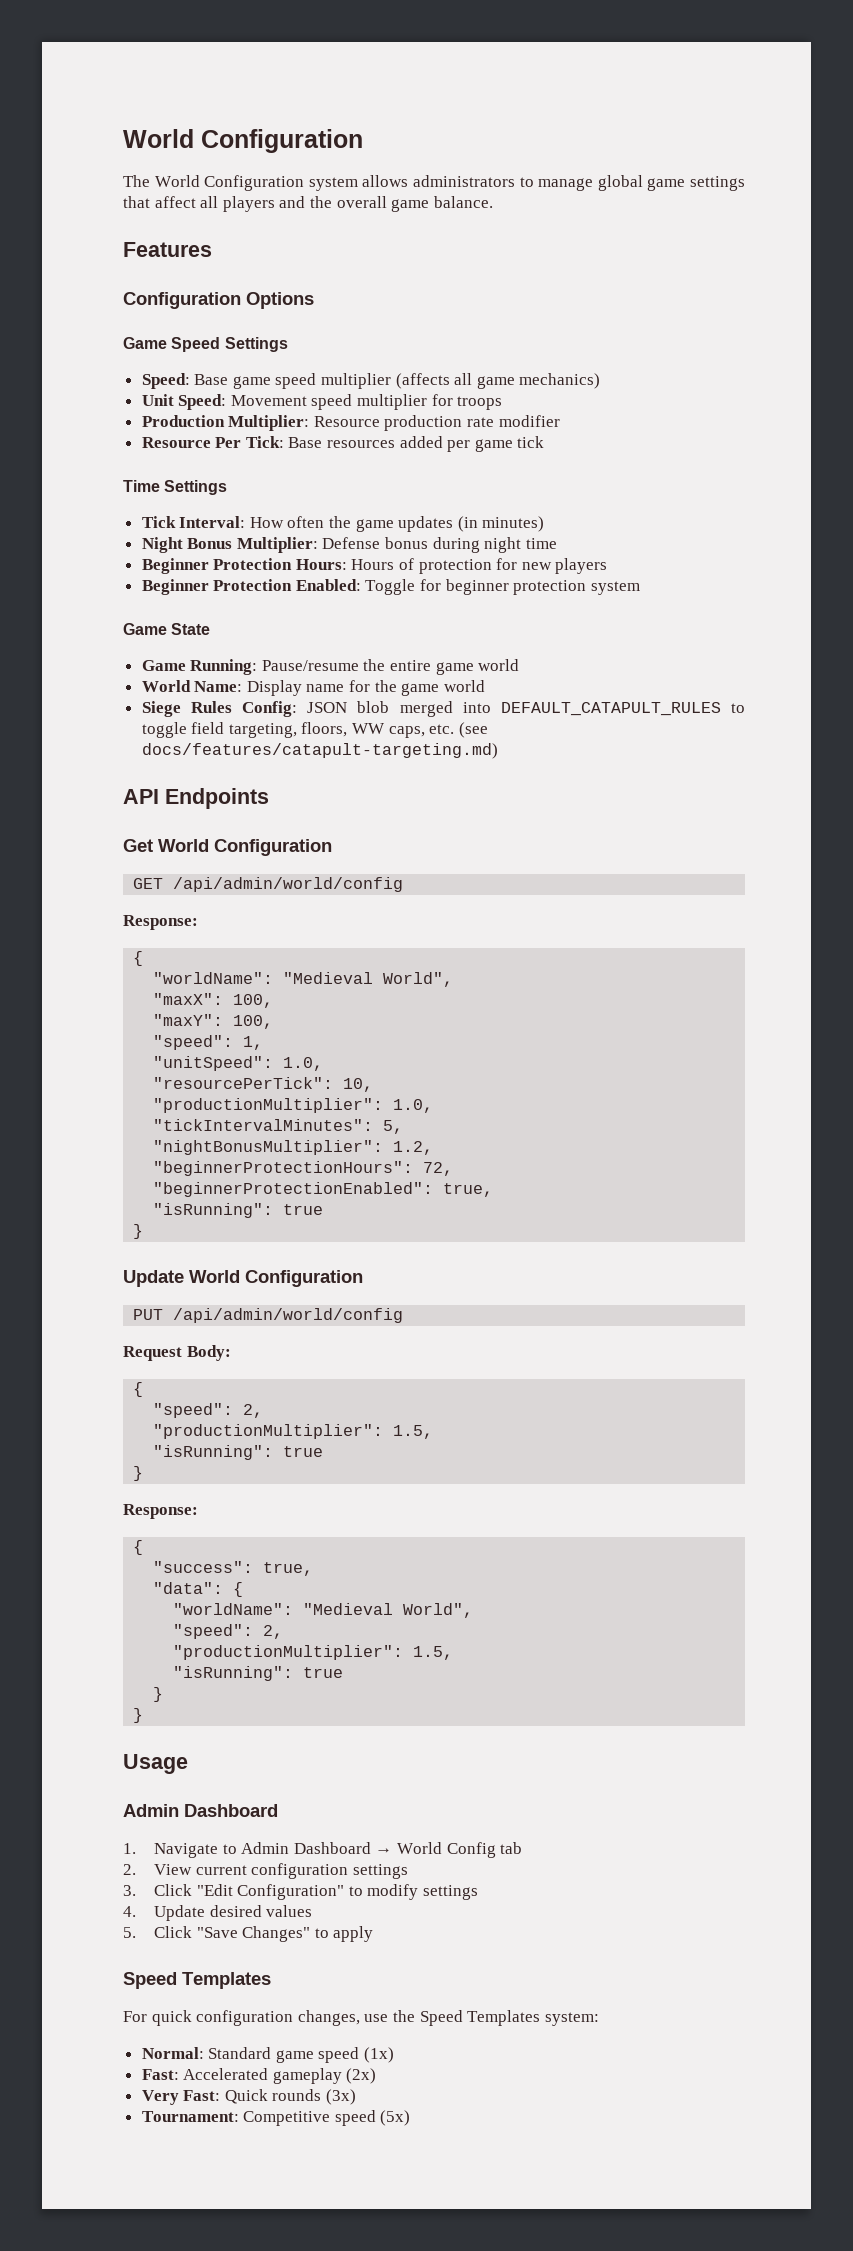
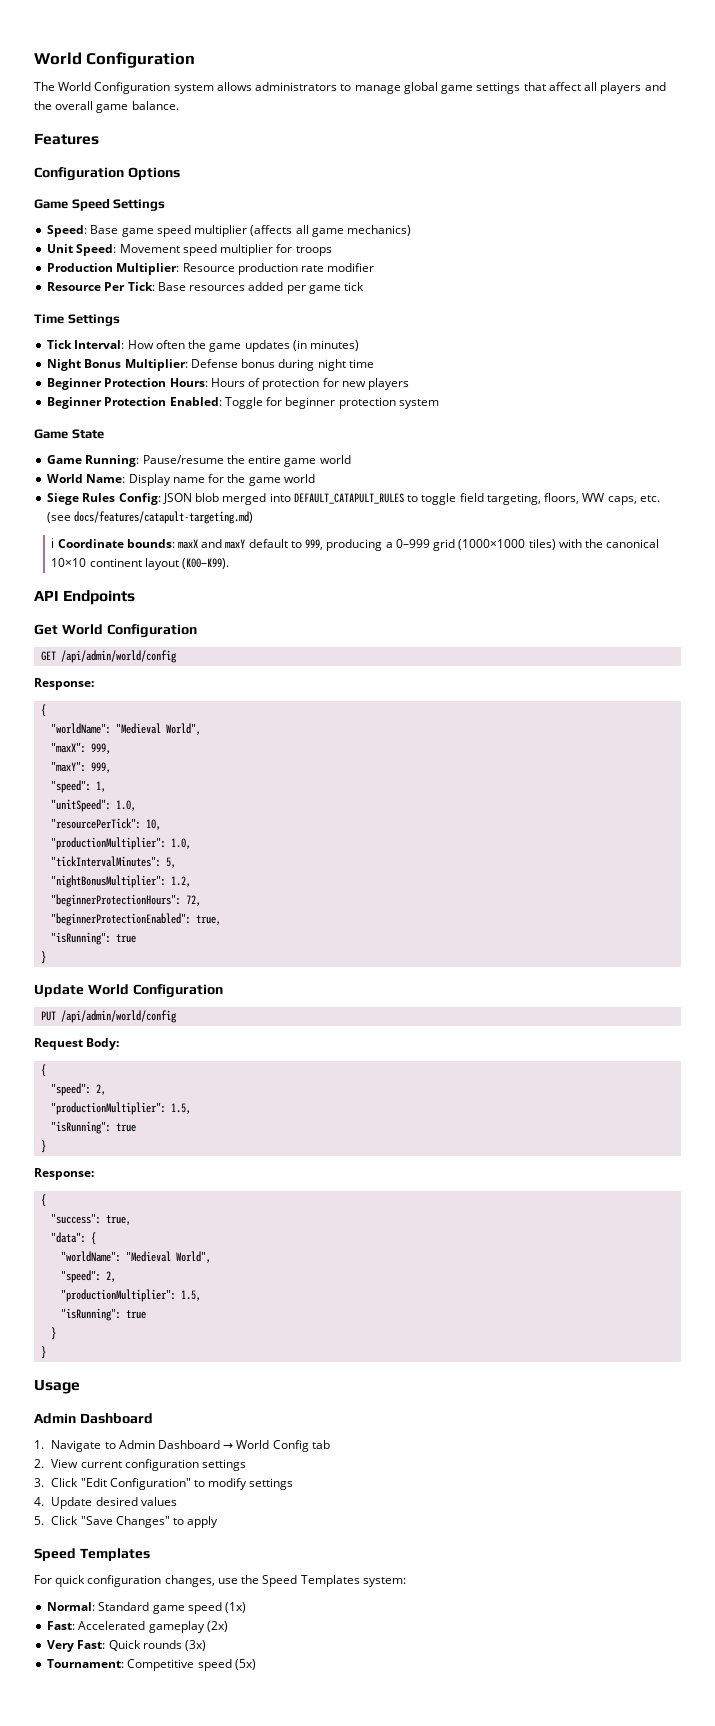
(498, 751) none -> [51,538,660,551] [51,558,229,570] // ℹ Coordinate bounds: maxX and maxY default to 999, producing a 0–999 grid (1000×1000 tiles) with the canonical 10×10 continent layout (K00–K99).
[233,994,274,1008] 100, -> [91,743,112,754] 999,
[233,1015,274,1029] 100, -> [91,762,112,773] 999,

